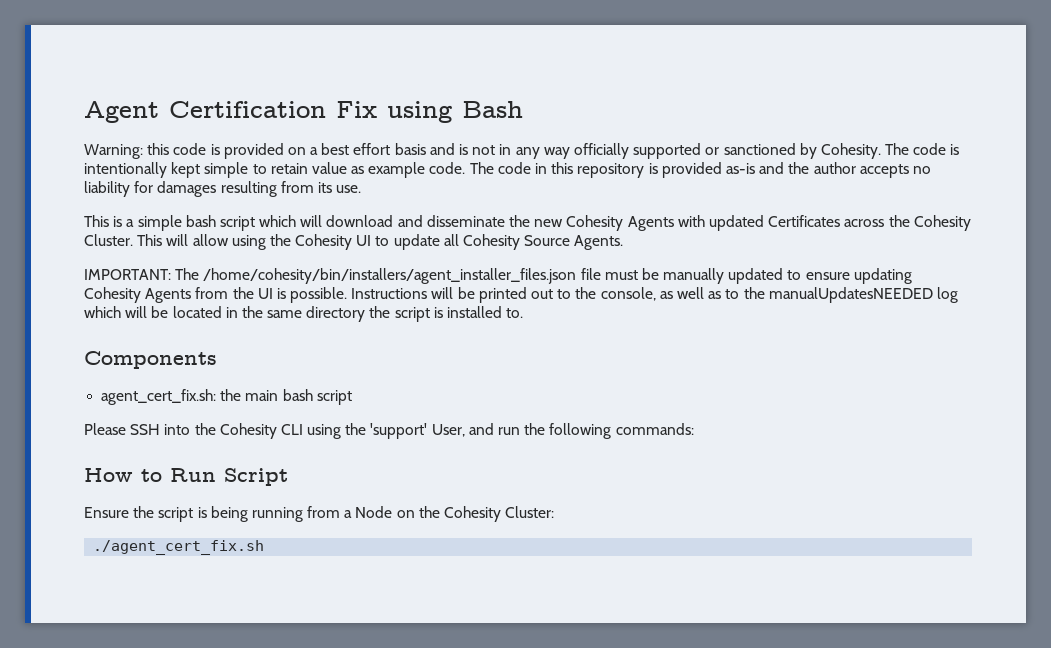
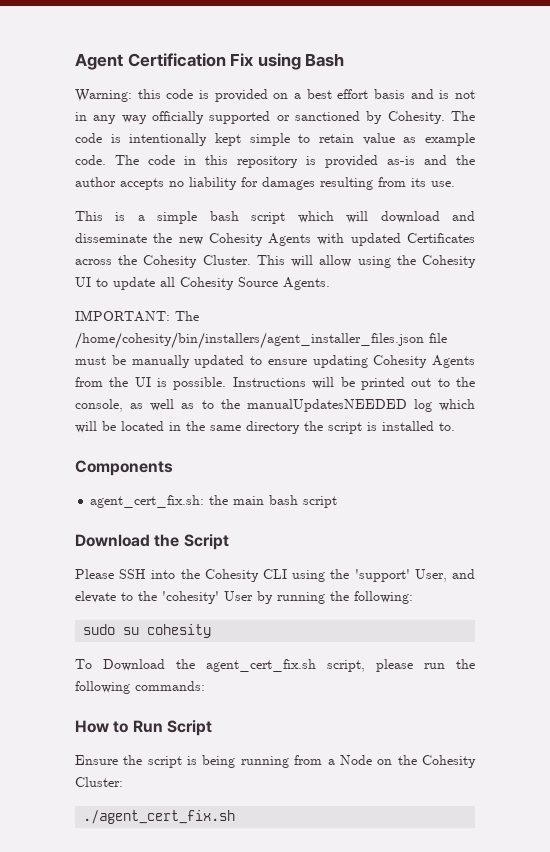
(352, 397) none -> [75,534,229,550] // Download the Script
(494, 429) none -> [75,591,413,604] [83,624,212,638] [75,659,413,672] elevate to the 'cohesity' User by running the following: // sudo su cohesity // To Download the agent_cert_fix.sh script, please

